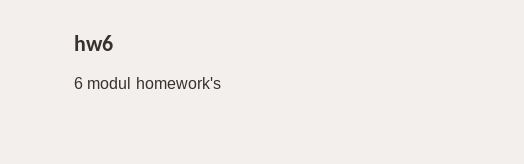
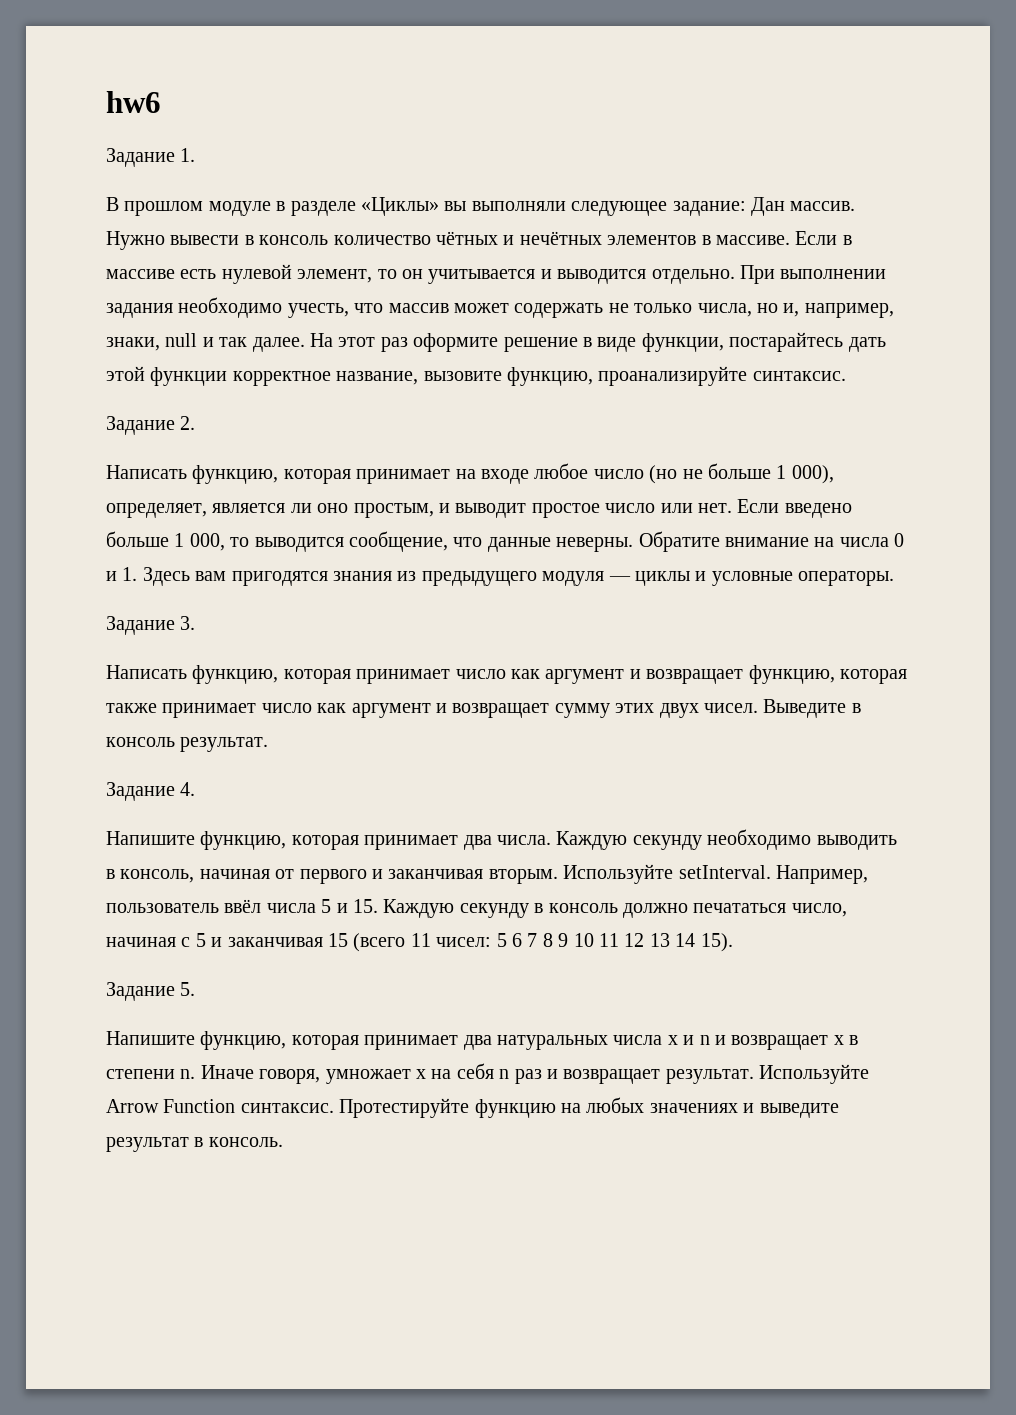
[74,77,221,89] 6 modul homework's -> [106,148,196,167] [106,197,856,216] [106,231,852,250] [106,264,887,284] [106,297,894,318] [106,332,886,352] [106,366,846,386] [106,416,196,435] [106,463,834,484] [106,499,852,518] [106,531,905,552] [106,567,895,586] [106,616,196,635] [106,665,907,684] [106,699,861,718] [106,737,269,752] [106,782,196,801] [106,829,897,850] [106,864,868,884] [106,899,847,918] [106,933,733,952] [106,982,196,1001] [106,1031,859,1050] [106,1063,870,1084] [106,1097,839,1118] [106,1137,283,1152] Задание 1. // В прошлом модуле в разделе «Циклы» вы выполняли следующее задание: Дан массив. Нужно вывести в консоль количество чётных и нечётных элементов в массиве. Если в массиве есть нулевой элемент, то он учитывается и выводится отдельно. При выполнении задания необходимо учесть, что массив может содержать не только числа, но и, например, знаки, null и так далее. На этот раз оформите решение в виде функции, постарайтесь дать этой функции корректное название, вызовите функцию, проанализируйте синтаксис. // Задание 2. // Написать функцию, которая принимает на входе любое число (но не больше 1 000), определяет, является ли оно простым, и выводит простое число или нет. Если введено больше 1 000, то выводится сообщение, что данные неверны. Обратите внимание на числа 0 и 1. Здесь вам пригодятся знания из предыдущего модуля — циклы и условные операторы. // Задание 3. // Написать функцию, которая принимает число как аргумент и возвращает функцию, которая также принимает число как аргумент и возвращает сумму этих двух чисел. Выведите в консоль результат. // Задание 4. // Напишите функцию, которая принимает два числа. Каждую секунду необходимо выводить в консоль, начиная от первого и заканчивая вторым. Используйте setInterval. Например, пользователь ввёл числа 5 и 15. Каждую секунду в консоль должно печататься число, начиная с 5 и заканчивая 15 (всего 11 чисел: 5 6 7 8 9 10 11 12 13 14 15). // Задание 5. // Напишите функцию, которая принимает два натуральных числа x и n и возвращает x в степени n. Иначе говоря, умножает x на себя n раз и возвращает результат. Используйте Arrow Function синтаксис. Протестируйте функцию на любых значениях и выведите результат в консоль.

